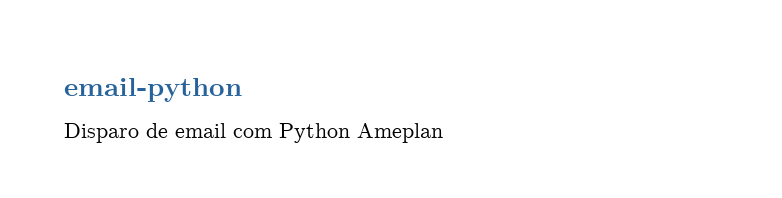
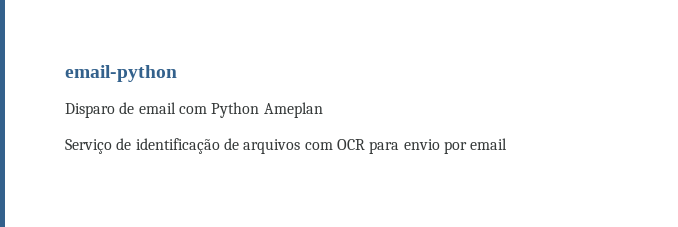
(443, 133) none -> [65,138,508,154] // Serviço de identificação de arquivos com OCR para envio por email

